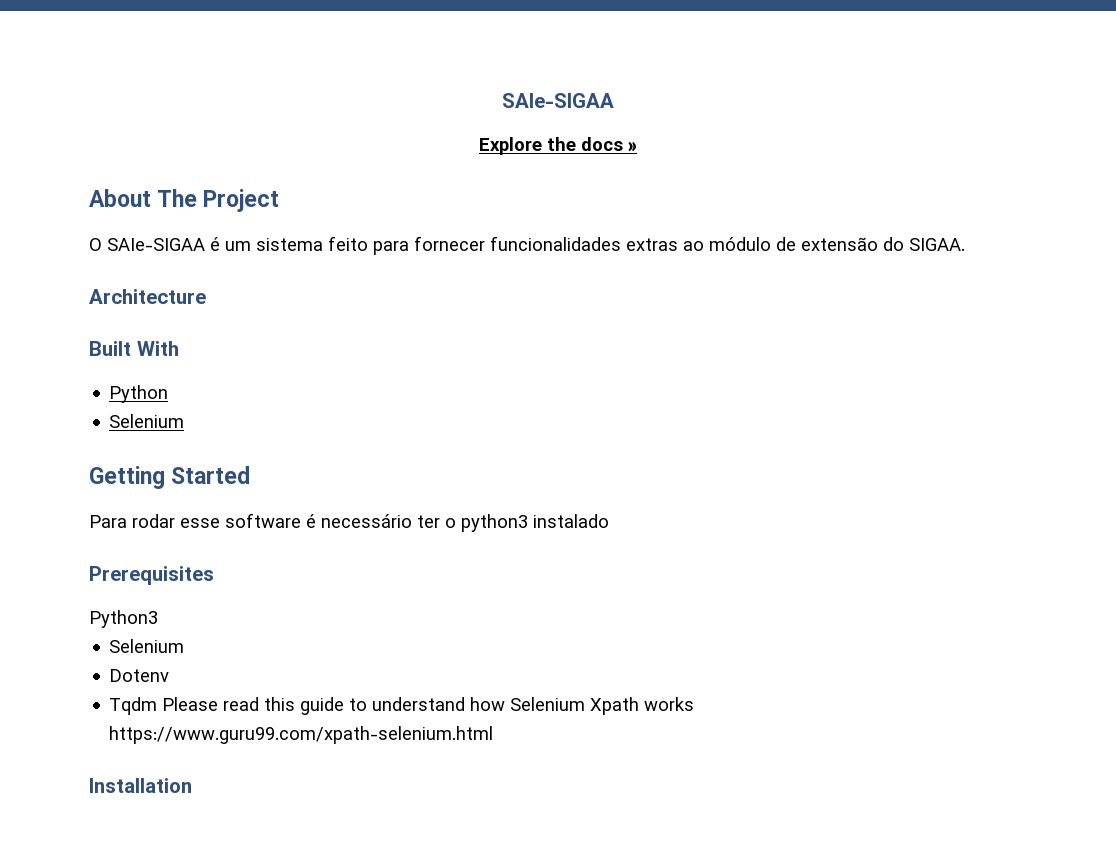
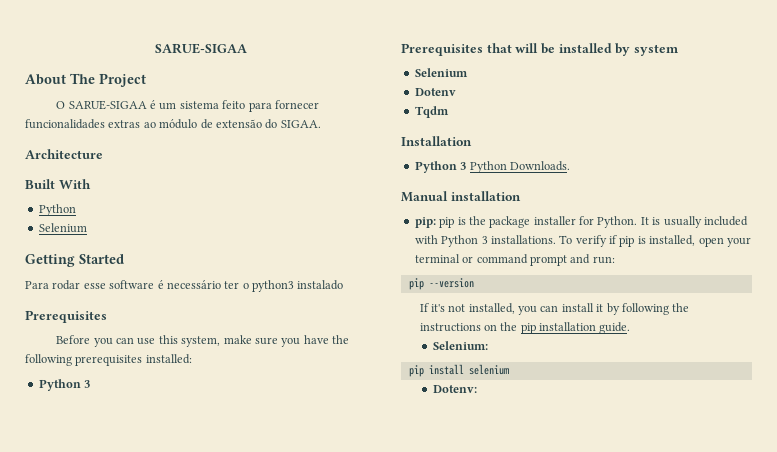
[502,93,614,108] [479,137,637,155] SAIe-SIGAA // Explore the docs » -> [154,43,247,54] SARUE-SIGAA
[107,238,205,251] SAIe-SIGAA -> [68,100,147,110] SARUE-SIGAA
[89,610,158,628] [109,639,185,653] [109,669,170,682] [109,697,695,715] [109,726,494,744] [89,778,192,793] Python3 // Selenium // Dotenv // Tqdm Please read this guide to understand how Selenium Xpath works https://www.guru99.com/xpath-selenium.html // Installation -> [56,335,350,347] [25,354,192,366] [38,379,91,391] [401,43,679,56] [414,68,468,77] [414,88,456,96] [414,106,449,118] [401,136,472,146] [414,161,570,173] [401,191,521,202] [414,216,748,228] [414,235,751,247] [414,254,615,266] [408,278,474,290] [419,303,690,315] [419,322,631,334] [433,341,489,350] [408,364,509,377] [433,385,478,393] Before you can use this system, make sure you have the following prerequisites installed: // Python 3 // Prerequisites that will be installed by system // Selenium // Dotenv // Tqdm // Installation // Python 3 Python Downloads. // Manual installation // pip: pip is the package installer for Python. It is usually included with Python 3 installations. To verify if pip is installed, open your terminal or command prompt and run: // pip --version // If it's not installed, you can install it by following the instructions on the pip installation guide. // Selenium: // pip install selenium // Dotenv:

